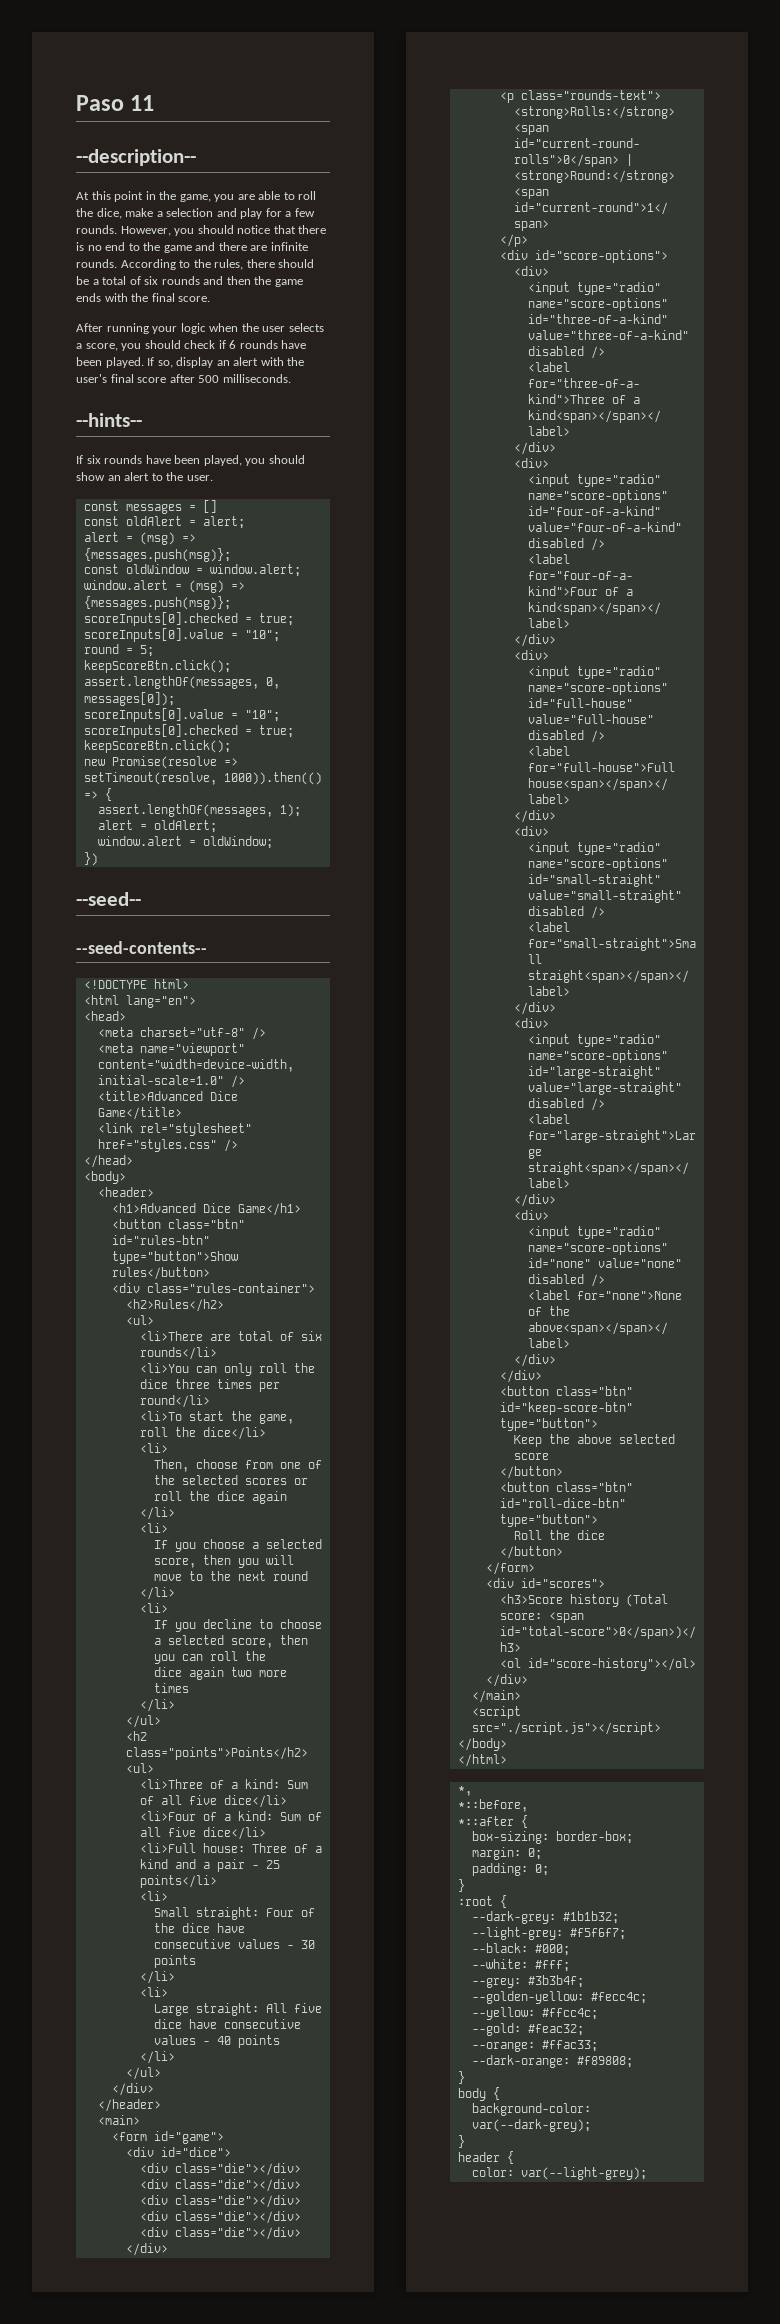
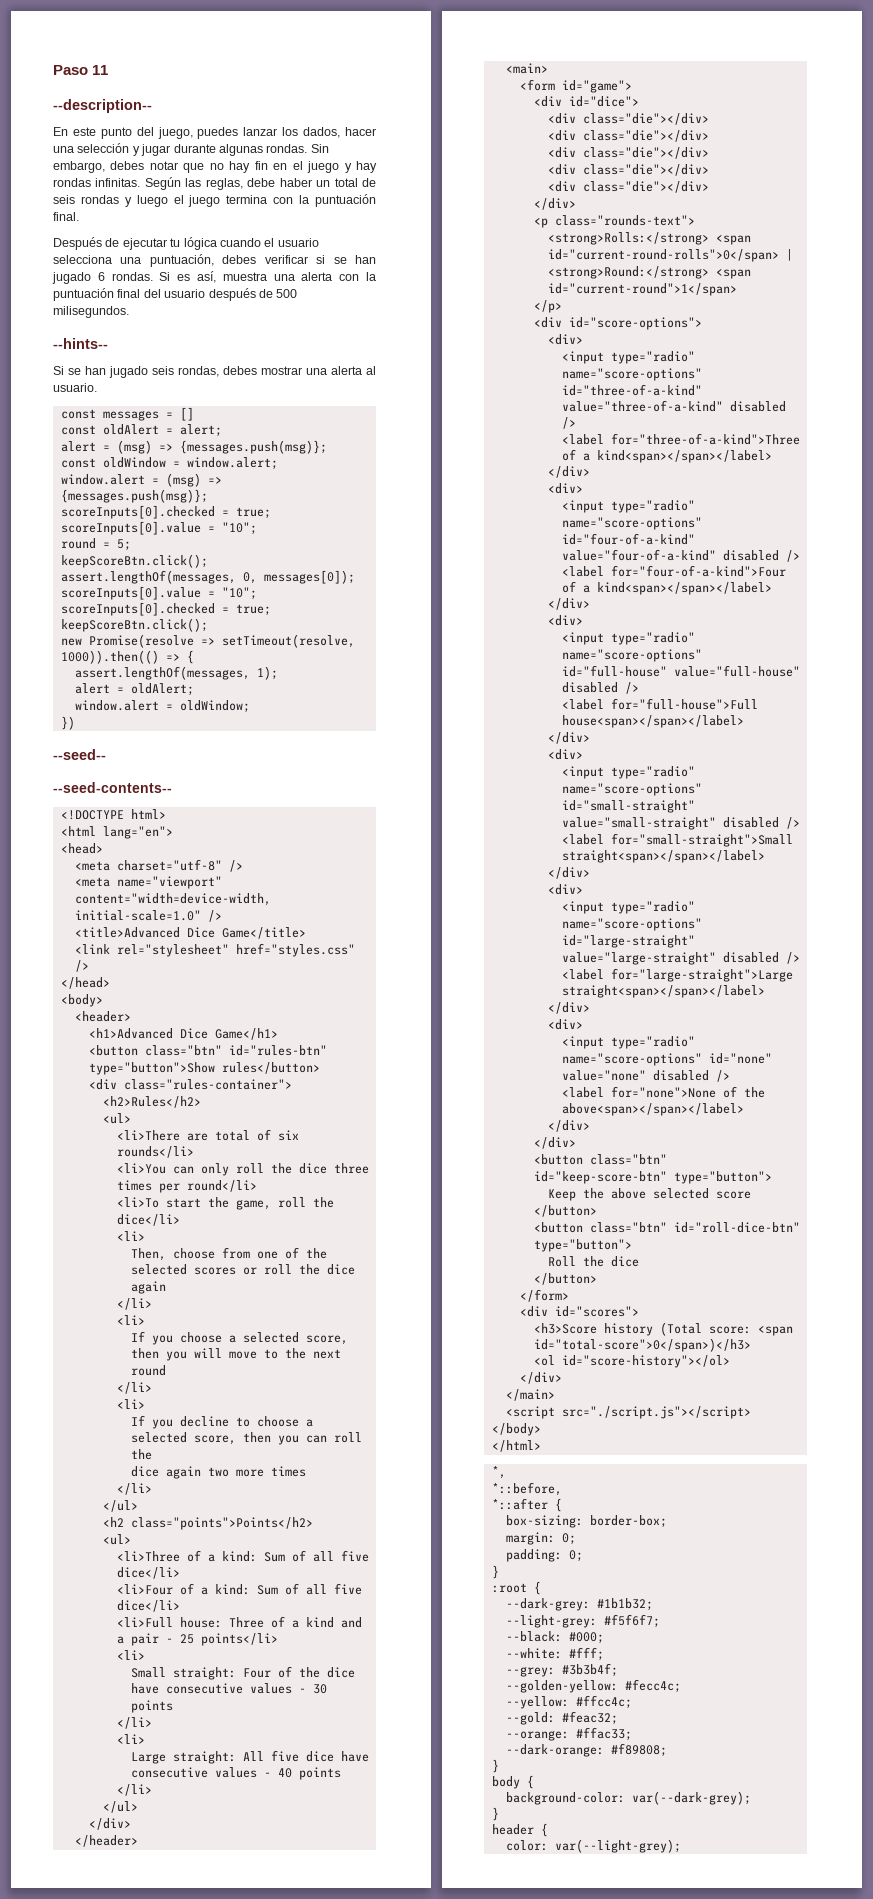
[76,191,317,202] [76,208,315,219] [76,225,327,236] [76,242,308,253] [76,259,315,270] [76,276,303,287] [76,293,211,302] [76,323,324,334] [76,340,307,351] [76,357,305,368] [76,374,291,383] [76,413,142,427] [76,455,305,466] [76,472,213,481] At this point in the game, you are able to roll the dice, make a selection and play for a few rounds. However, you should notice that there is no end to the game and there are infinite rounds. According to the rules, there should be a total of six rounds and then the game ends with the final score. // After running your logic when the user selects a score, you should check if 6 rounds have been played. If so, display an alert with the user's final score after 500 milliseconds. // --hints-- // If six rounds have been played, you should show an alert to the user. -> [53,127,376,139] [53,143,329,156] [53,161,378,173] [53,177,377,190] [53,194,376,207] [53,212,79,221] [53,237,319,250] [53,254,376,267] [52,271,377,284] [53,288,298,301] [53,306,129,318] [53,338,108,349] [53,366,376,378] [53,383,97,392] En este punto del juego, puedes lanzar los dados, hacer una selección y jugar durante algunas rondas. Sin embargo, debes notar que no hay fin en el juego y hay rondas infinitas. Según las reglas, debe haber un total de seis rondas y luego el juego termina con la puntuación final. // Después de ejecutar tu lógica cuando el usuario selecciona una puntuación, debes verificar si se han jugado 6 rondas. Si es así, muestra una alerta con la puntuación final del usuario después de 500 milisegundos. // --hints-- // Si se han jugado seis rondas, debes mostrar una alerta al usuario.

